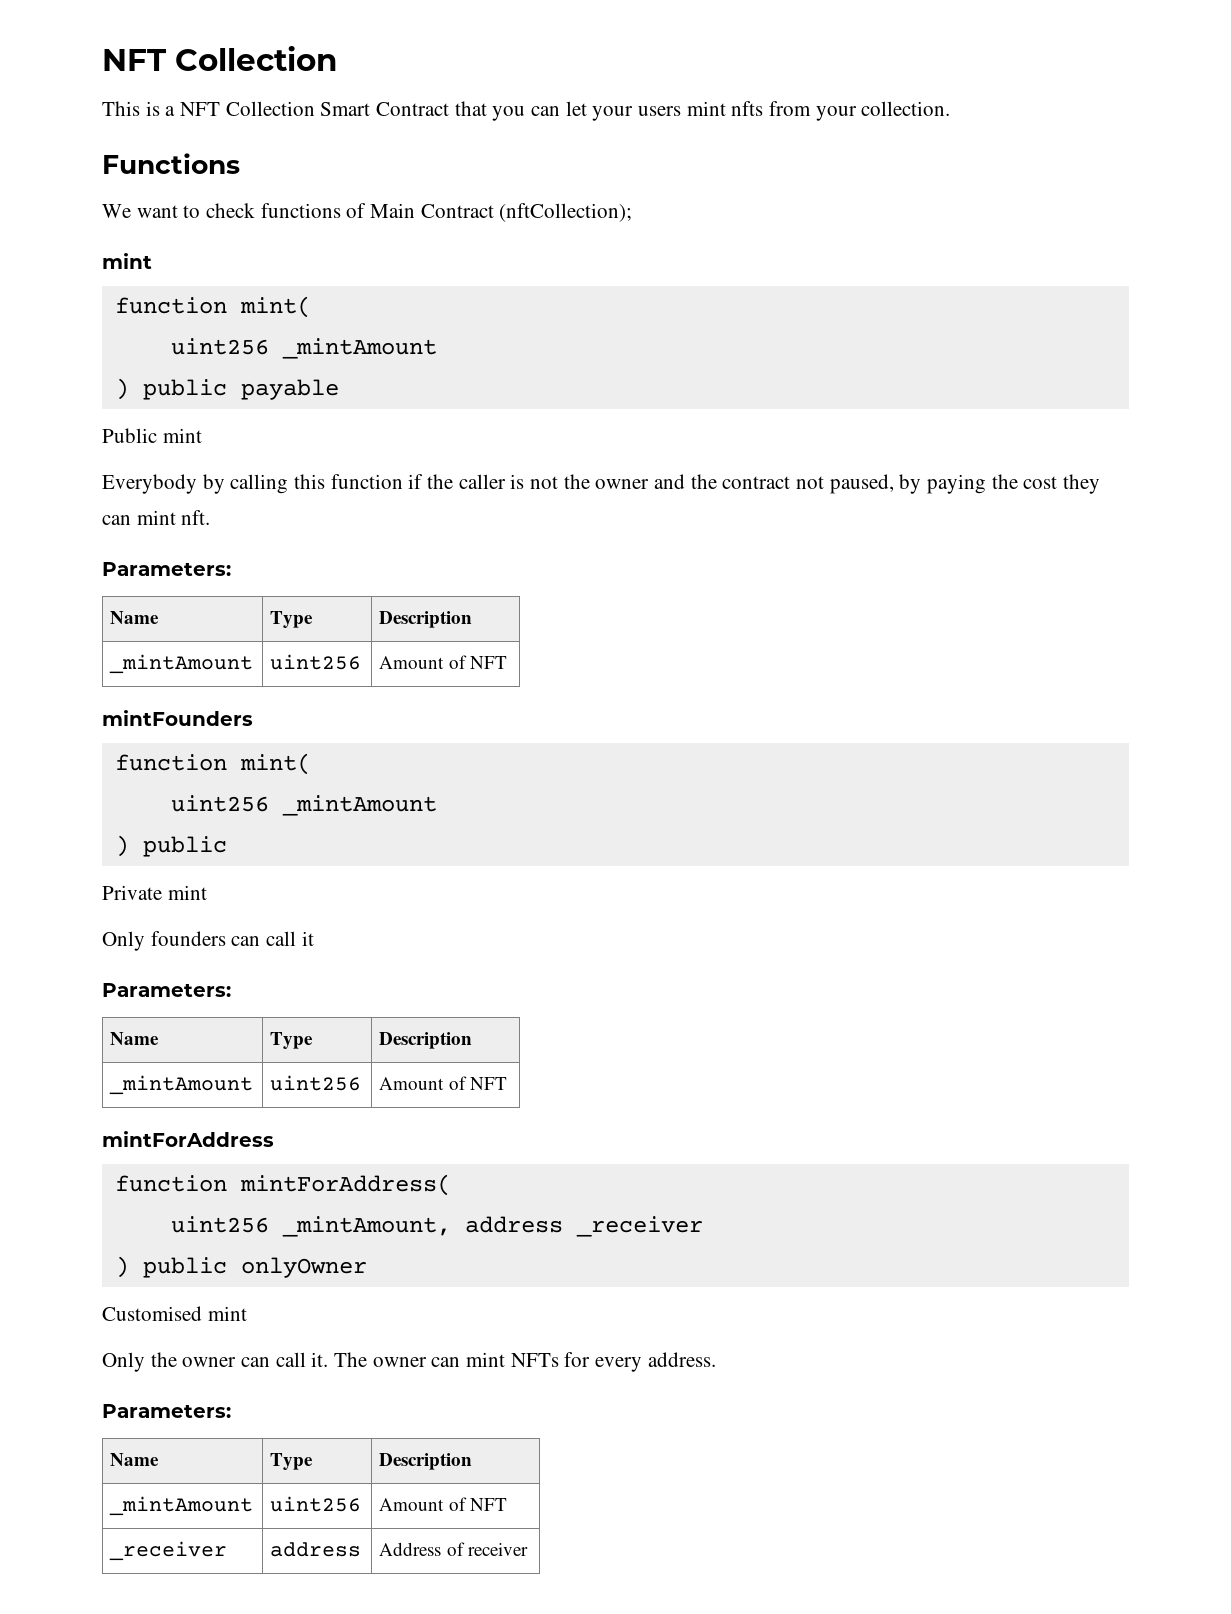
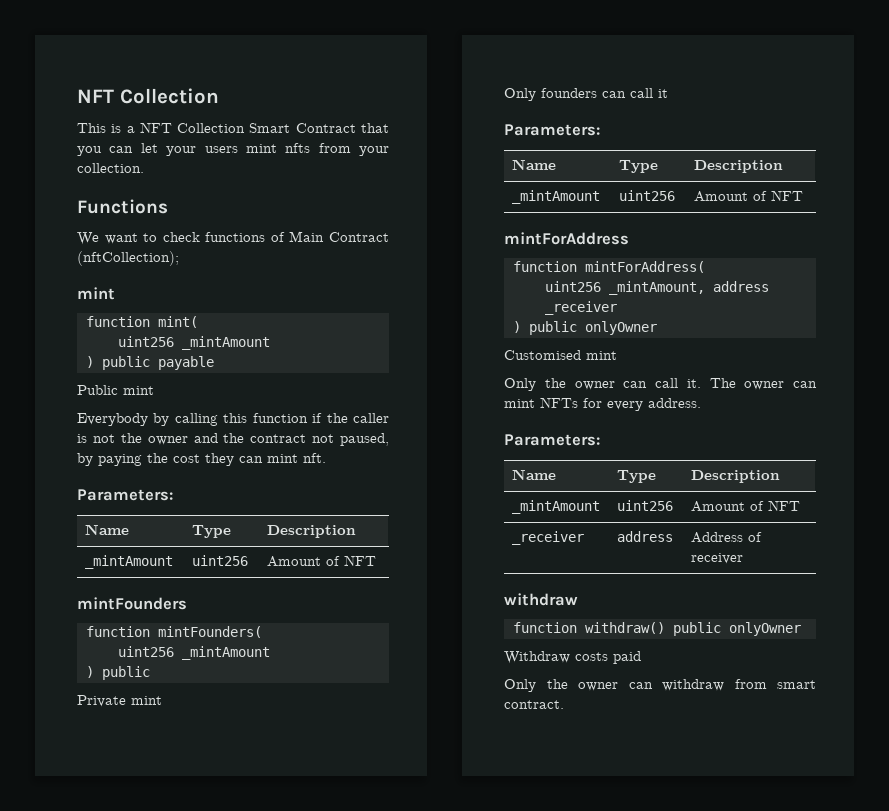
[239,753,311,775] mint( -> [158,626,262,638] mintFounders(
(528, 1549) none -> [504,593,578,606] [513,622,801,636] [504,651,641,664] [504,679,816,692] [504,700,564,709] // withdraw // function withdraw() public onlyOwner // Withdraw costs paid // Only the owner can withdraw from smart contract.

